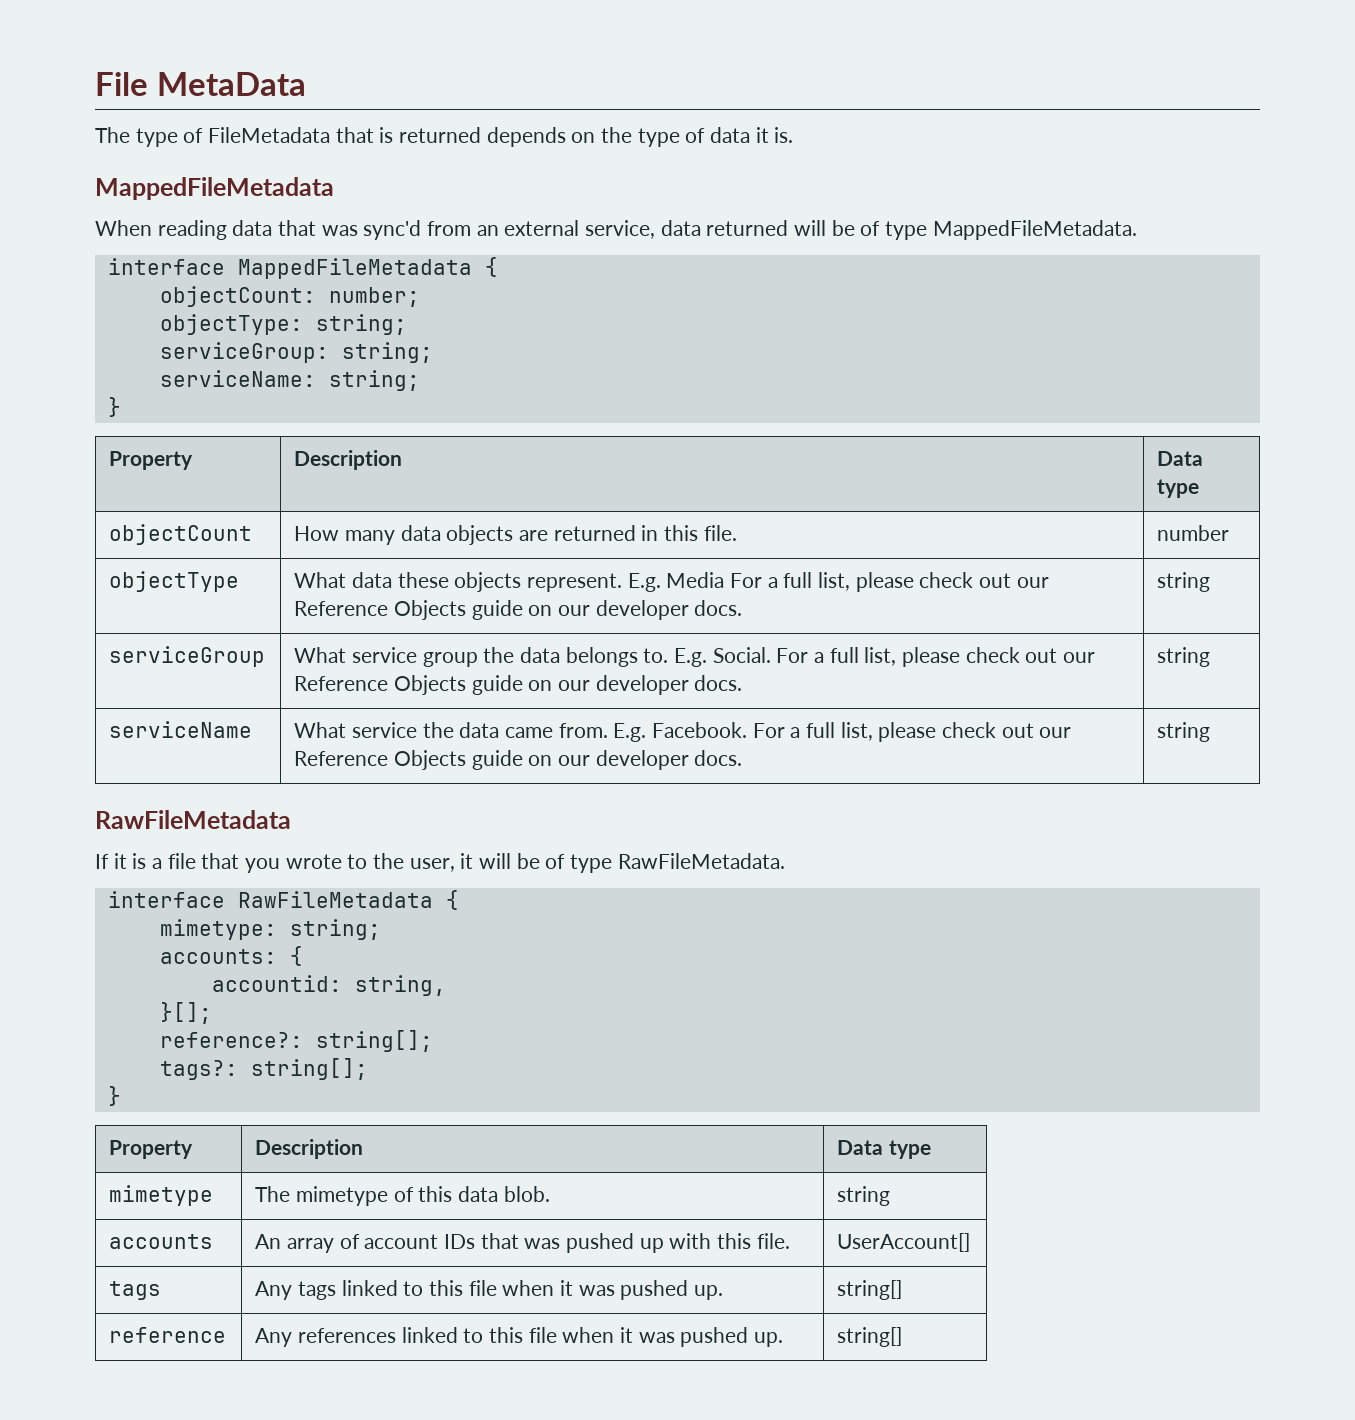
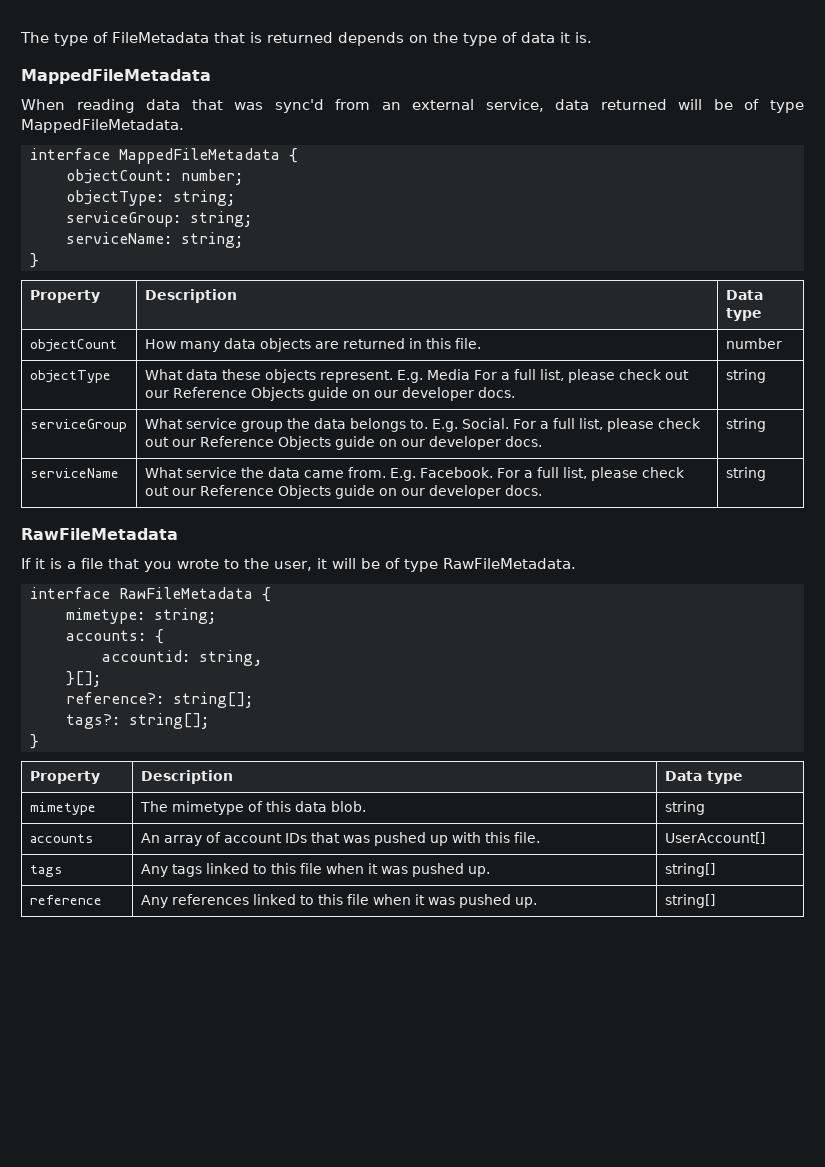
[95,72,306,96] File MetaData // -> (20, 37) none

